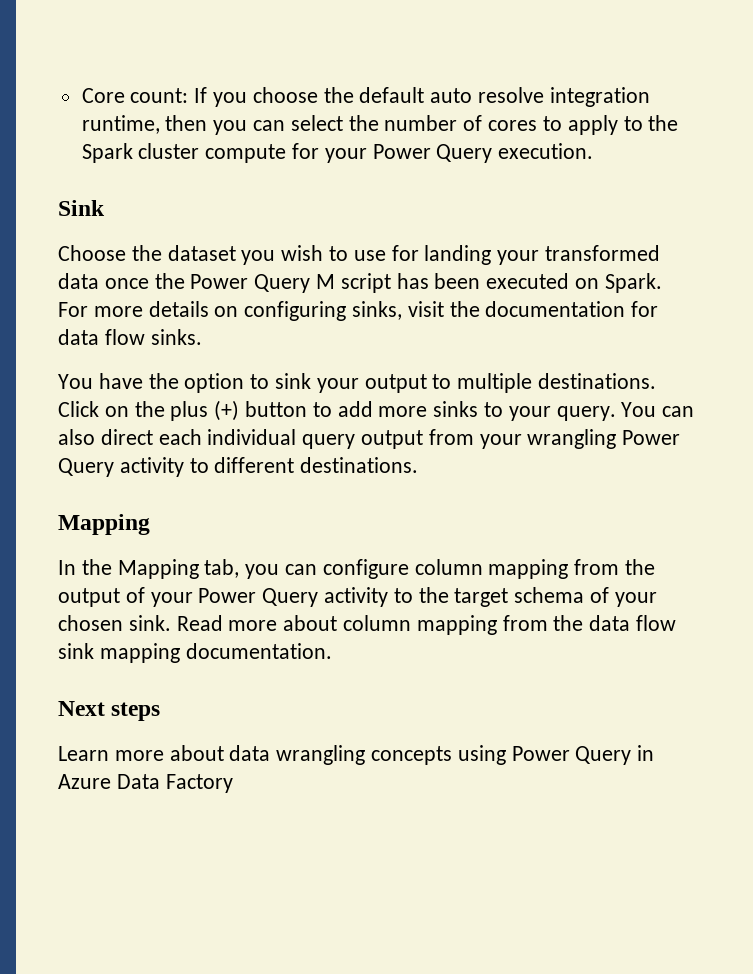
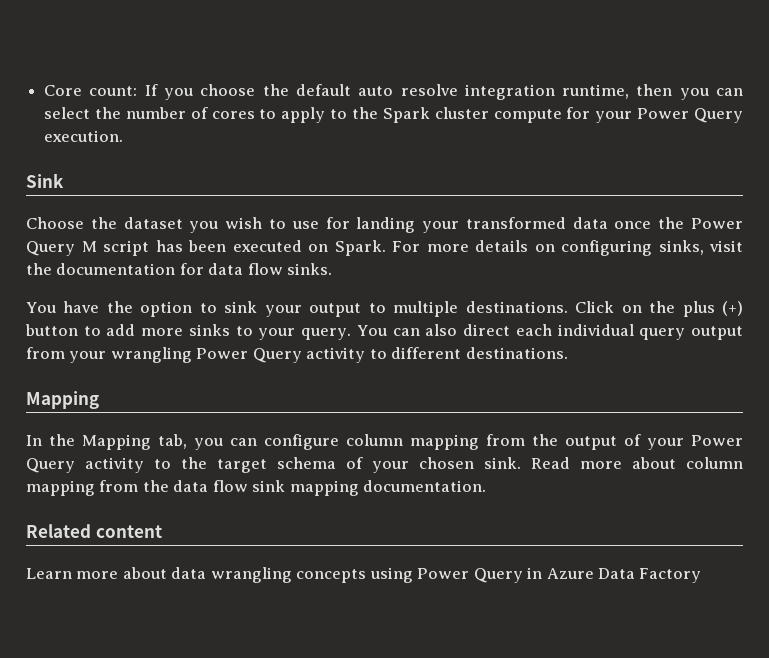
[58,701,161,721] Next steps -> [26,524,162,538] Related content

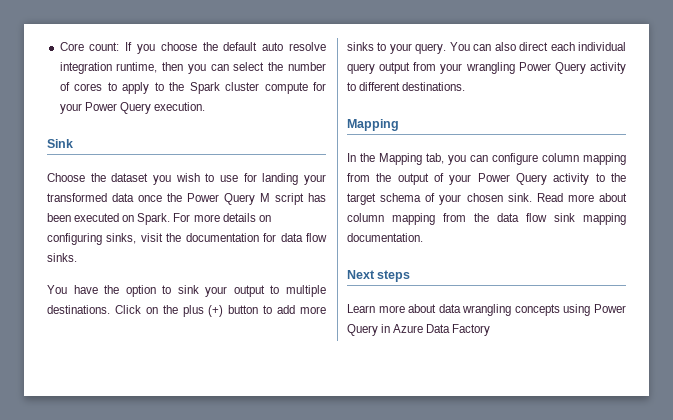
[26,524,162,538] Related content -> [347,270,411,282] Next steps

